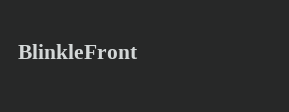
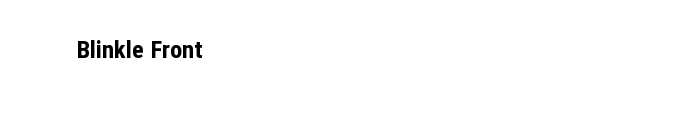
[18,44,138,59] BlinkleFront -> [77,40,203,58] Blinkle Front

